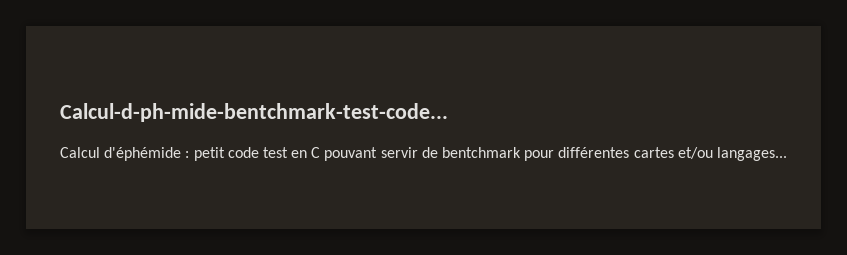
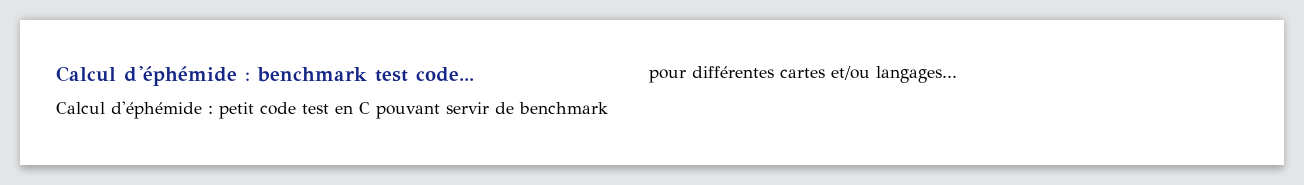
[60,103,448,122] Calcul-d-ph-mide-bentchmark-test-code... -> [56,66,474,86] Calcul d'éphémide : benchmark test code...
[442,147,522,158] bentchmark -> [519,102,608,114] benchmark

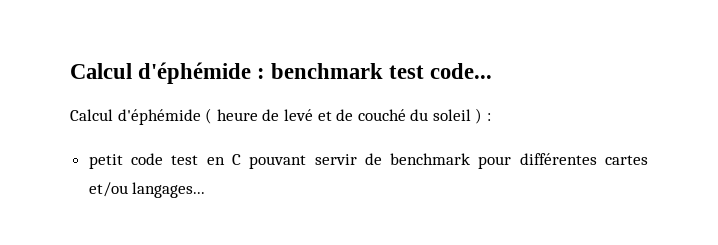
[208,105,213,114] : -> [205,108,492,124] ( heure de levé et de couché du soleil ) : //

